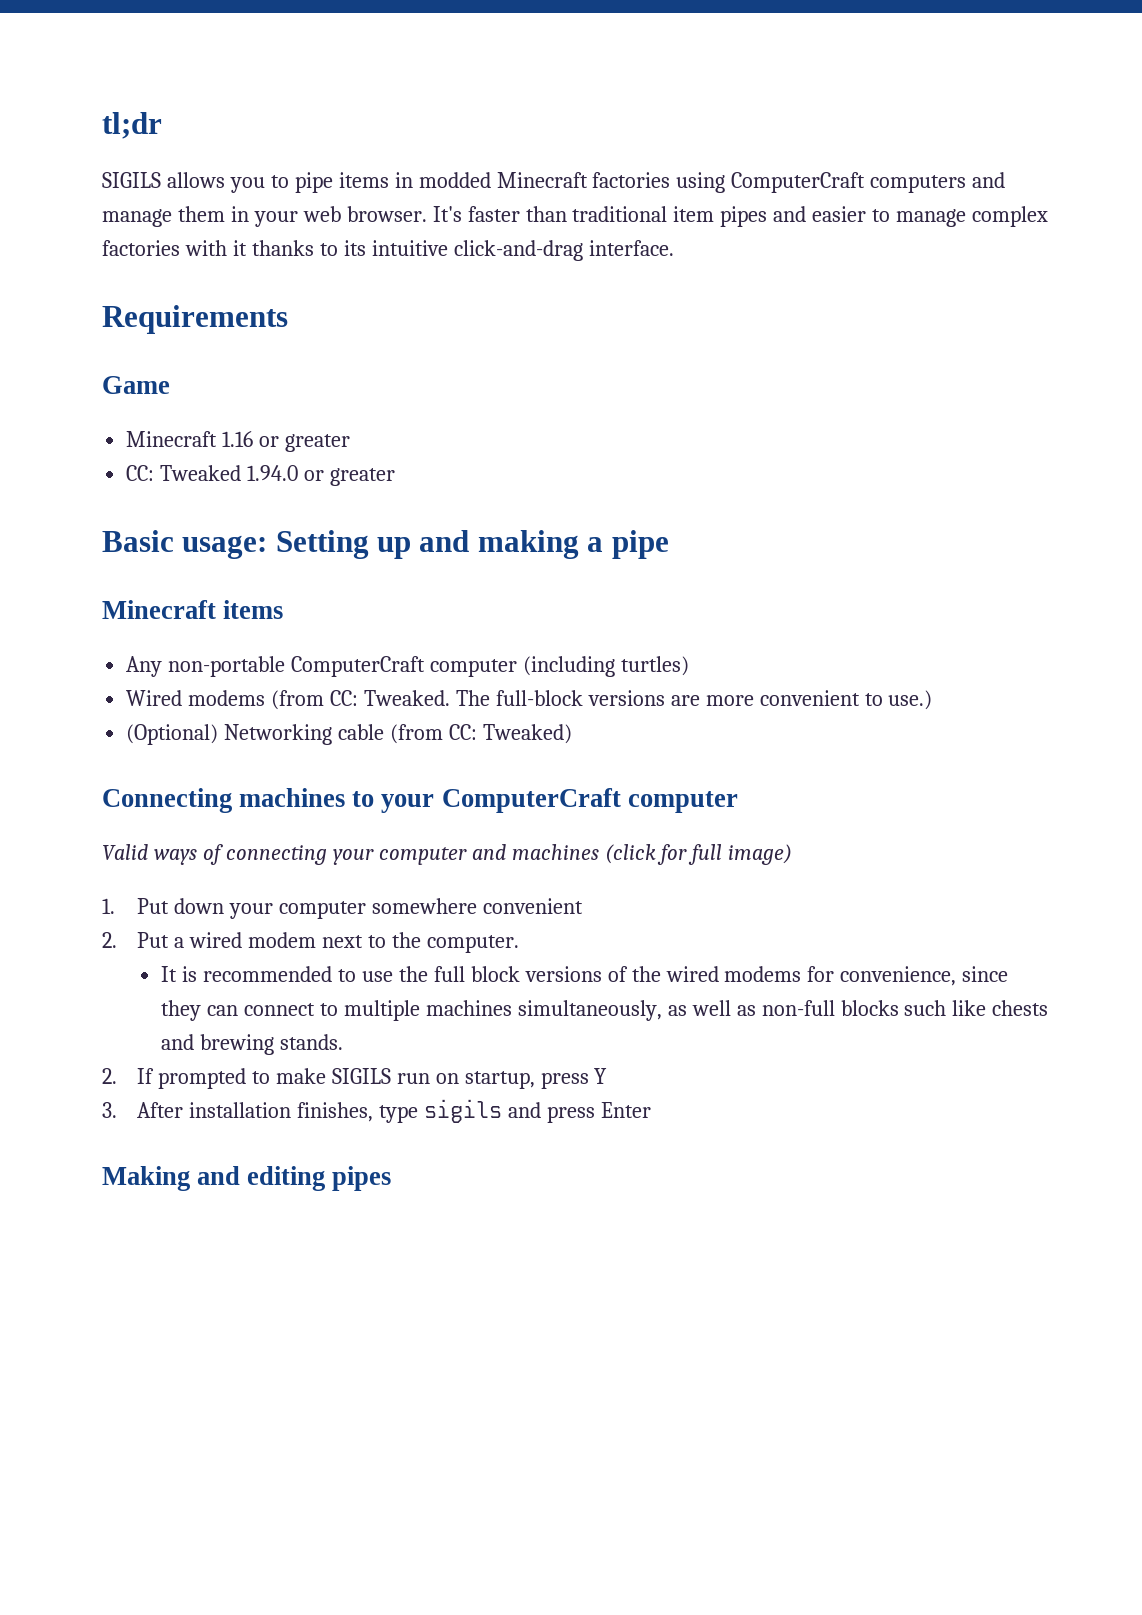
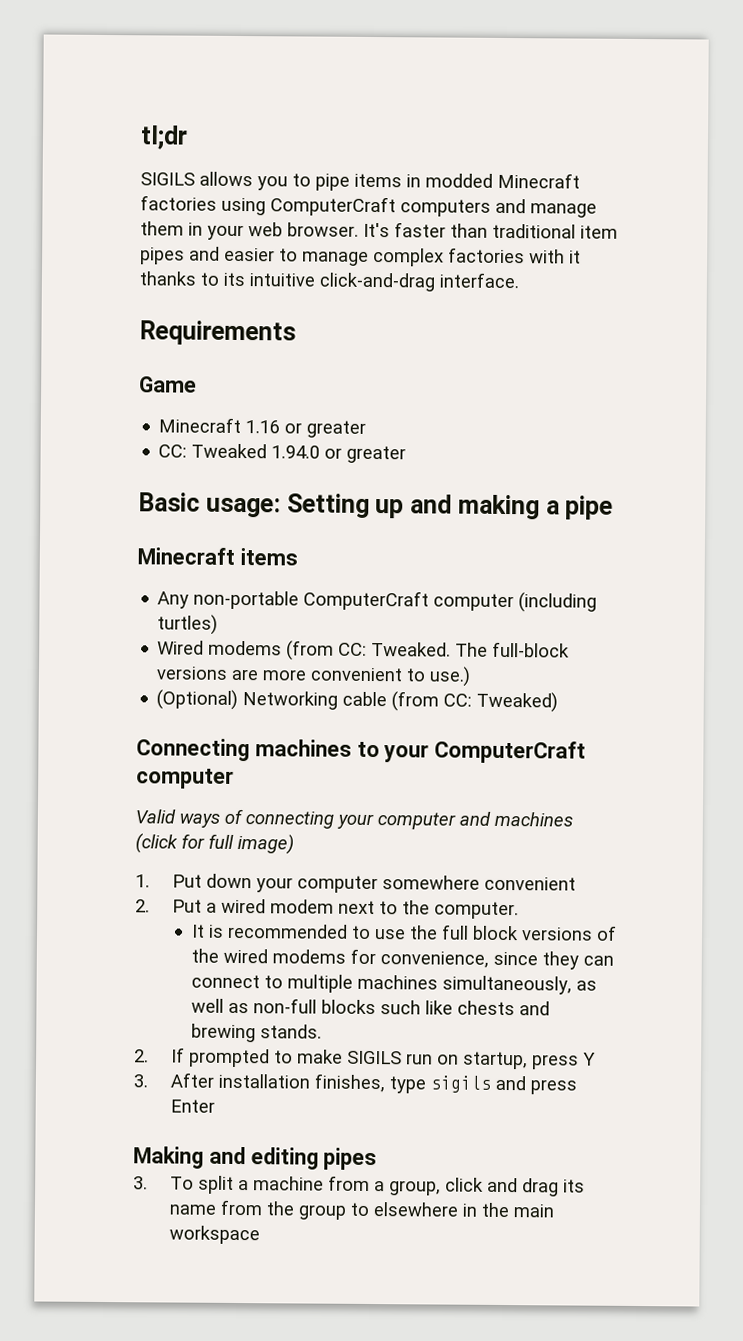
(392, 1178) none -> [133,1175,585,1197] [168,1199,554,1220] [168,1225,260,1245] // 3. To split a machine from a group, click and drag its name from the group to elsewhere in the main workspace

